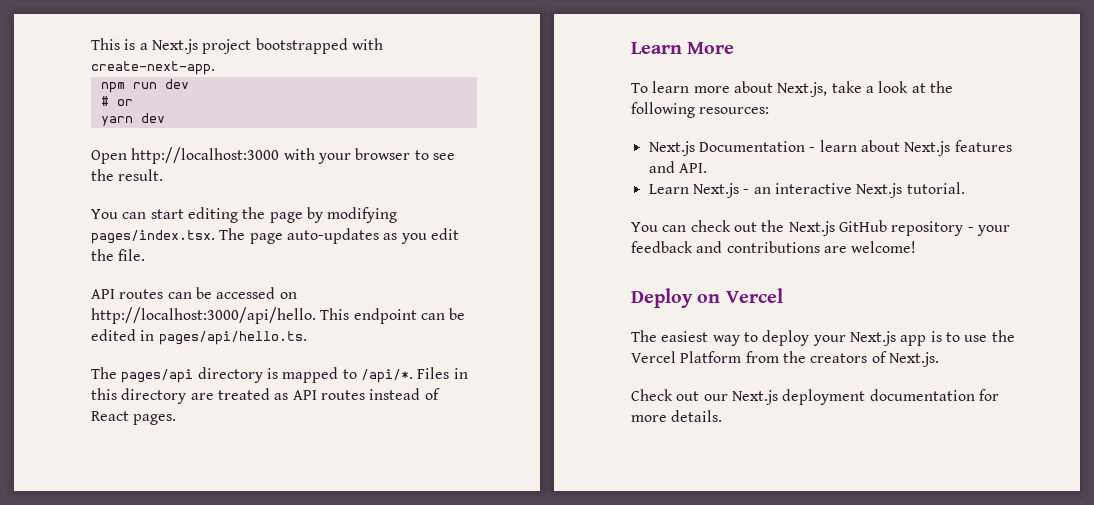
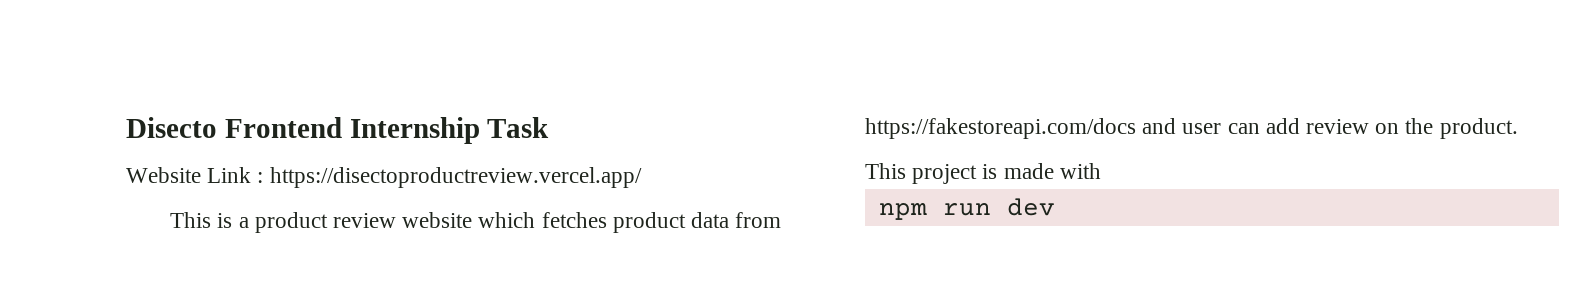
[91,38,383,54] [91,61,215,75] This is a Next.js project bootstrapped with create-next-app. -> [126,117,550,144] [126,167,642,188] [170,212,782,233] [865,118,1518,139] [865,163,1101,184] Disecto Frontend Internship Task // Website Link : https://disectoproductreview.vercel.app/ // This is a product review website which fetches product data from https://fakestoreapi.com/docs and user can add review on the product. // This project is made with
[100,96,133,106] [100,113,165,126] [91,147,455,164] [91,169,164,181] [91,207,398,223] [91,228,459,244] [91,249,146,261] [91,287,297,299] [91,307,466,324] [91,329,307,345] [91,367,468,383] [91,388,440,404] [91,411,177,425] [631,42,735,54] [631,81,953,97] [631,102,770,118] [648,140,1012,156] [648,161,707,173] [648,182,965,198] [631,220,1010,236] [631,241,917,253] [631,288,783,308] [631,330,1015,346] [631,351,939,367] [631,389,999,405] [631,410,723,422] // # or // yarn dev // Open http://localhost:3000 with your browser to see the result. // You can start editing the page by modifying pages/index.tsx. The page auto-updates as you edit the file. // API routes can be accessed on http://localhost:3000/api/hello. This endpoint can be edited in pages/api/hello.ts. // The pages/api directory is mapped to /api/*. Files in this directory are treated as API routes instead of React pages. // Learn More // To learn more about Next.js, take a look at the following resources: // Next.js Documentation - learn about Next.js features and API. // Learn Next.js - an interactive Next.js tutorial. // You can check out the Next.js GitHub repository - your feedback and contributions are welcome! // Deploy on Vercel // The easiest way to deploy your Next.js app is to use the Vercel Platform from the creators of Next.js. // Check out our Next.js deployment documentation for more details. -> (1055, 207) none

